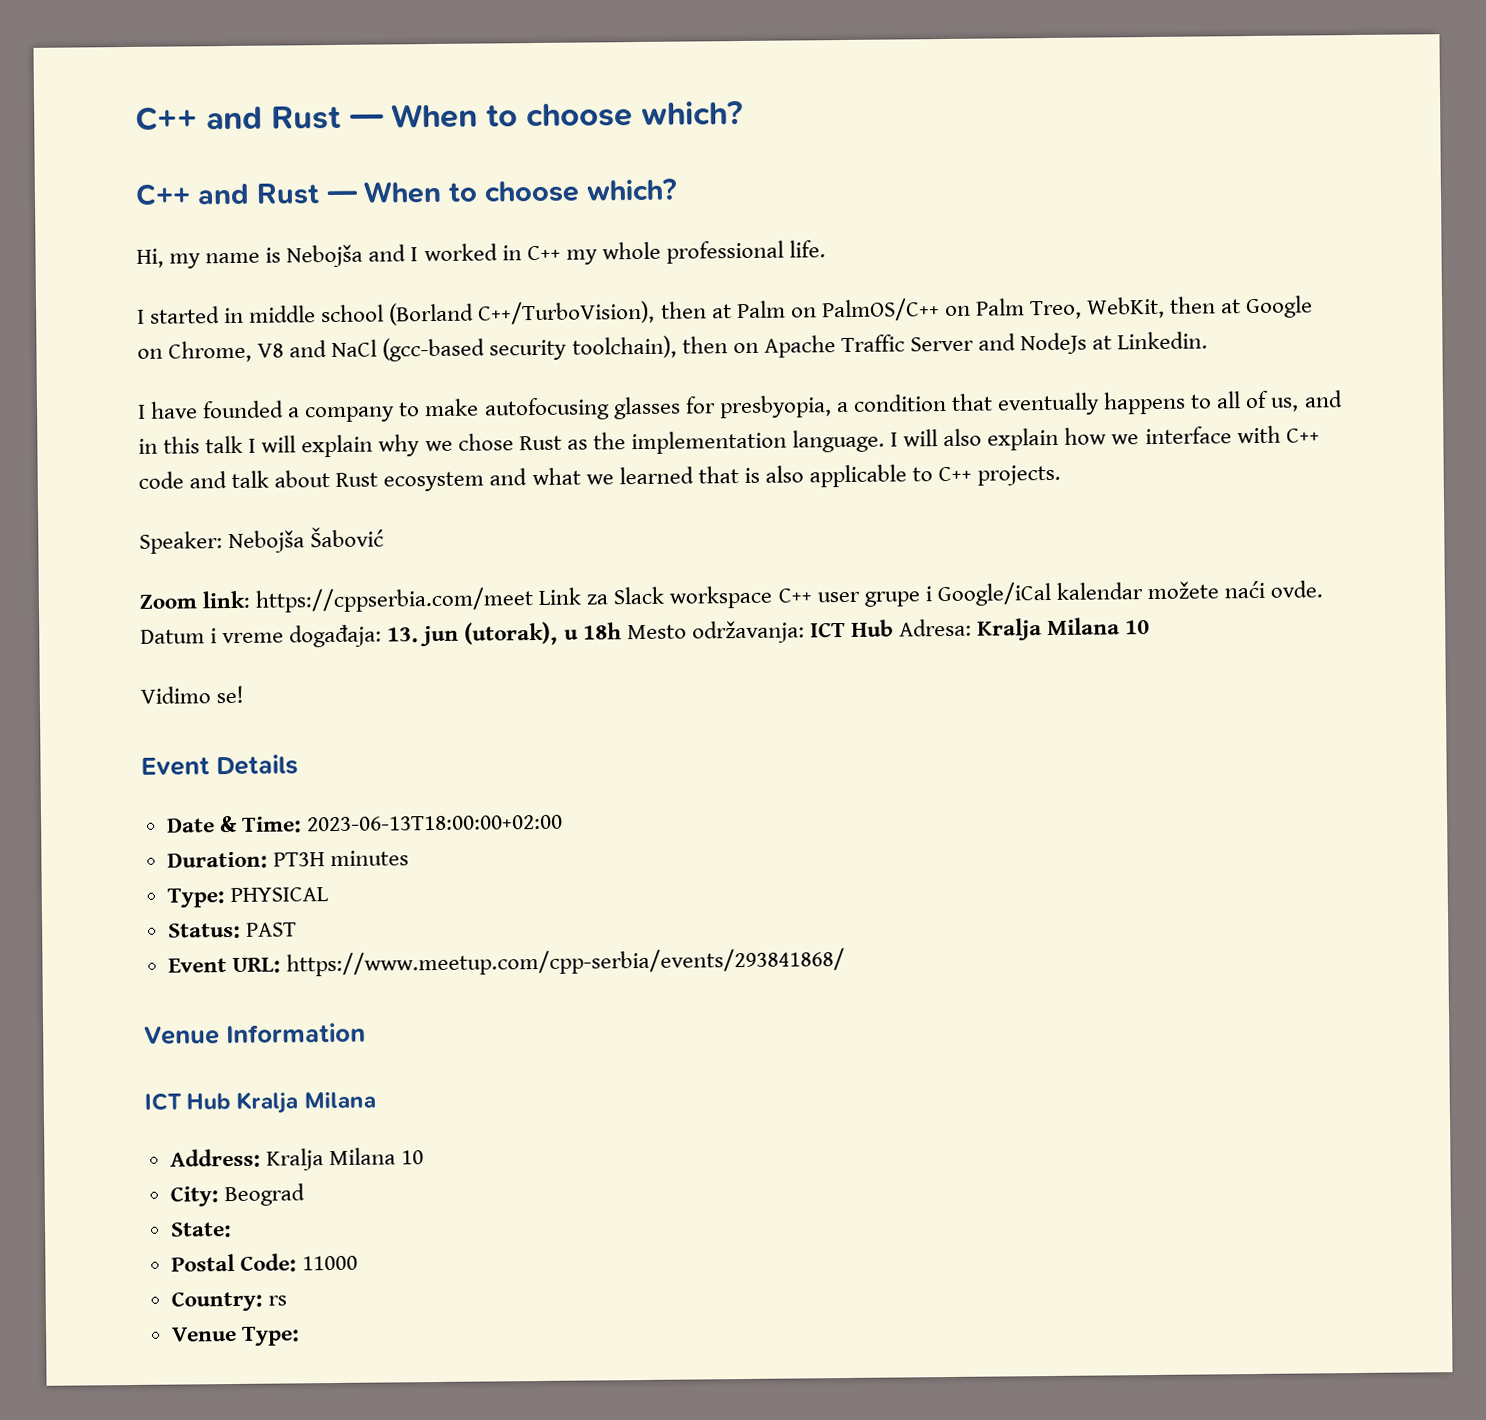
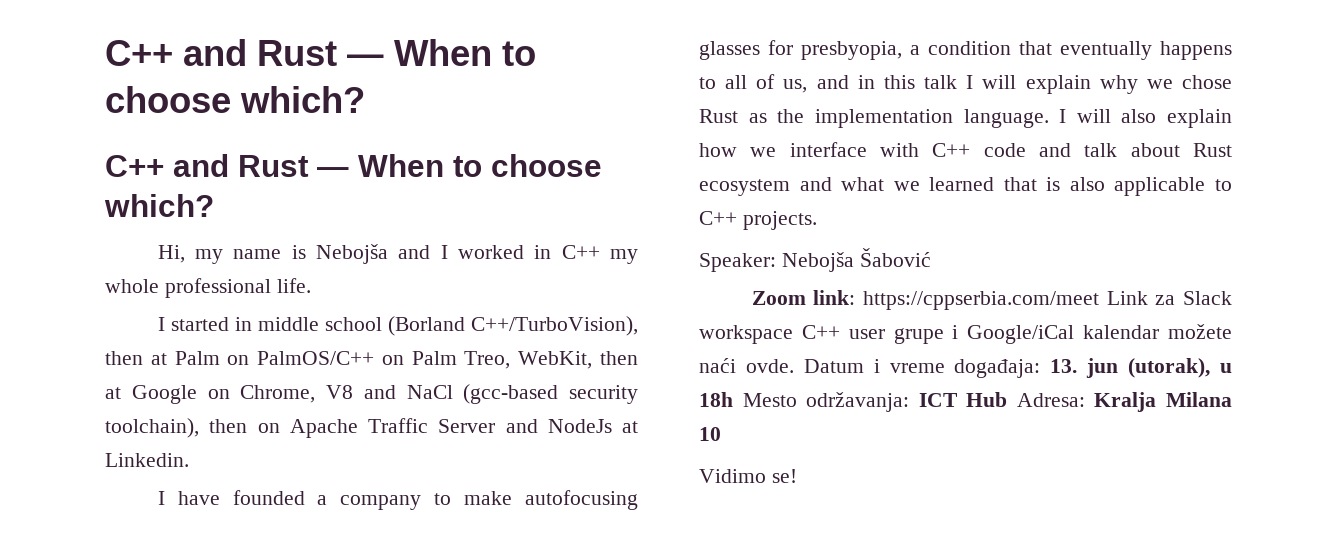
[141,754,298,776] [166,814,563,833] [166,850,409,869] [166,887,328,908] [167,922,297,939] [167,948,845,977] [144,1022,366,1045] [144,1091,376,1114] [169,1147,424,1171] [169,1183,305,1207] [169,1222,232,1238] [170,1253,358,1272] [170,1290,287,1312] [171,1326,300,1346] // Event Details // Date & Time: 2023-06-13T18:00:00+02:00 // Duration: PT3H minutes // Type: PHYSICAL // Status: PAST // Event URL: https://www.meetup.com/cpp-serbia/events/293841868/ // Venue Information // ICT Hub Kralja Milana // Address: Kralja Milana 10 // City: Beograd // State: // Postal Code: 11000 // Country: rs // Venue Type: -> (797, 476) none

